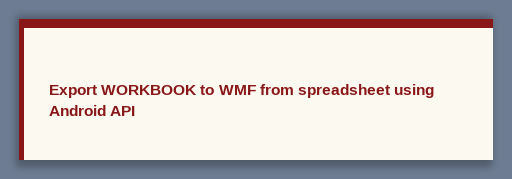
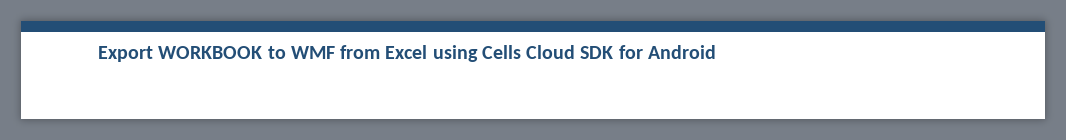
[297,84,435,98] [49,105,136,116] spreadsheet using Android API -> [385,45,716,62] Excel using Cells Cloud SDK for Android

